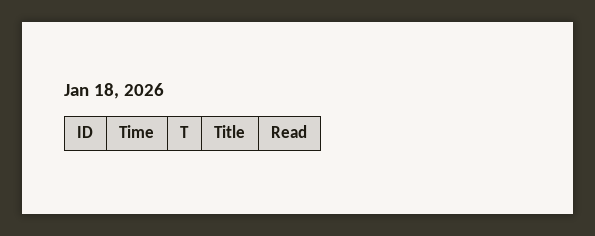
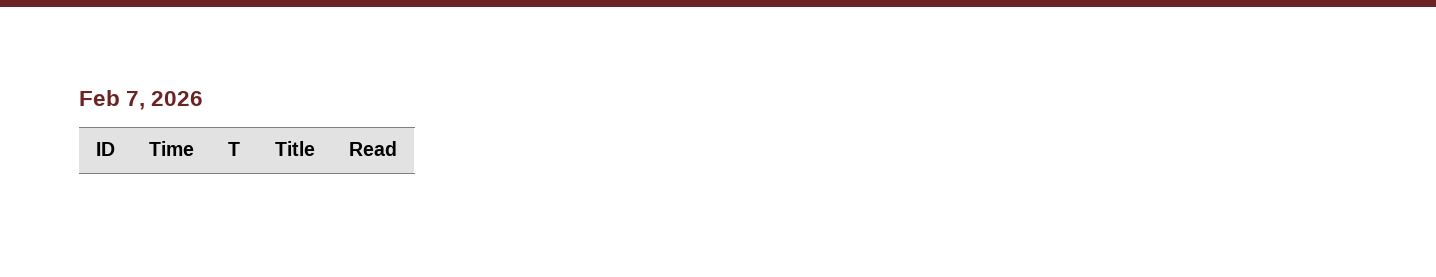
[64,83,119,99] Jan 18, -> [79,90,146,110] Feb 7,

